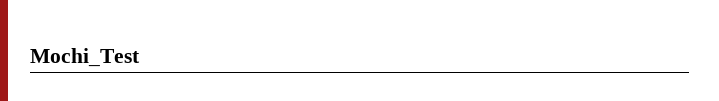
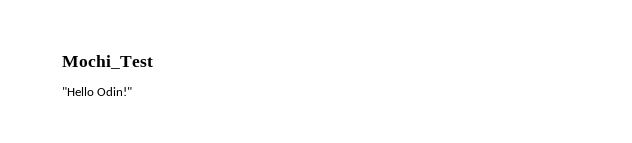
(140, 57) none -> [62,87,133,96] // "Hello Odin!"

